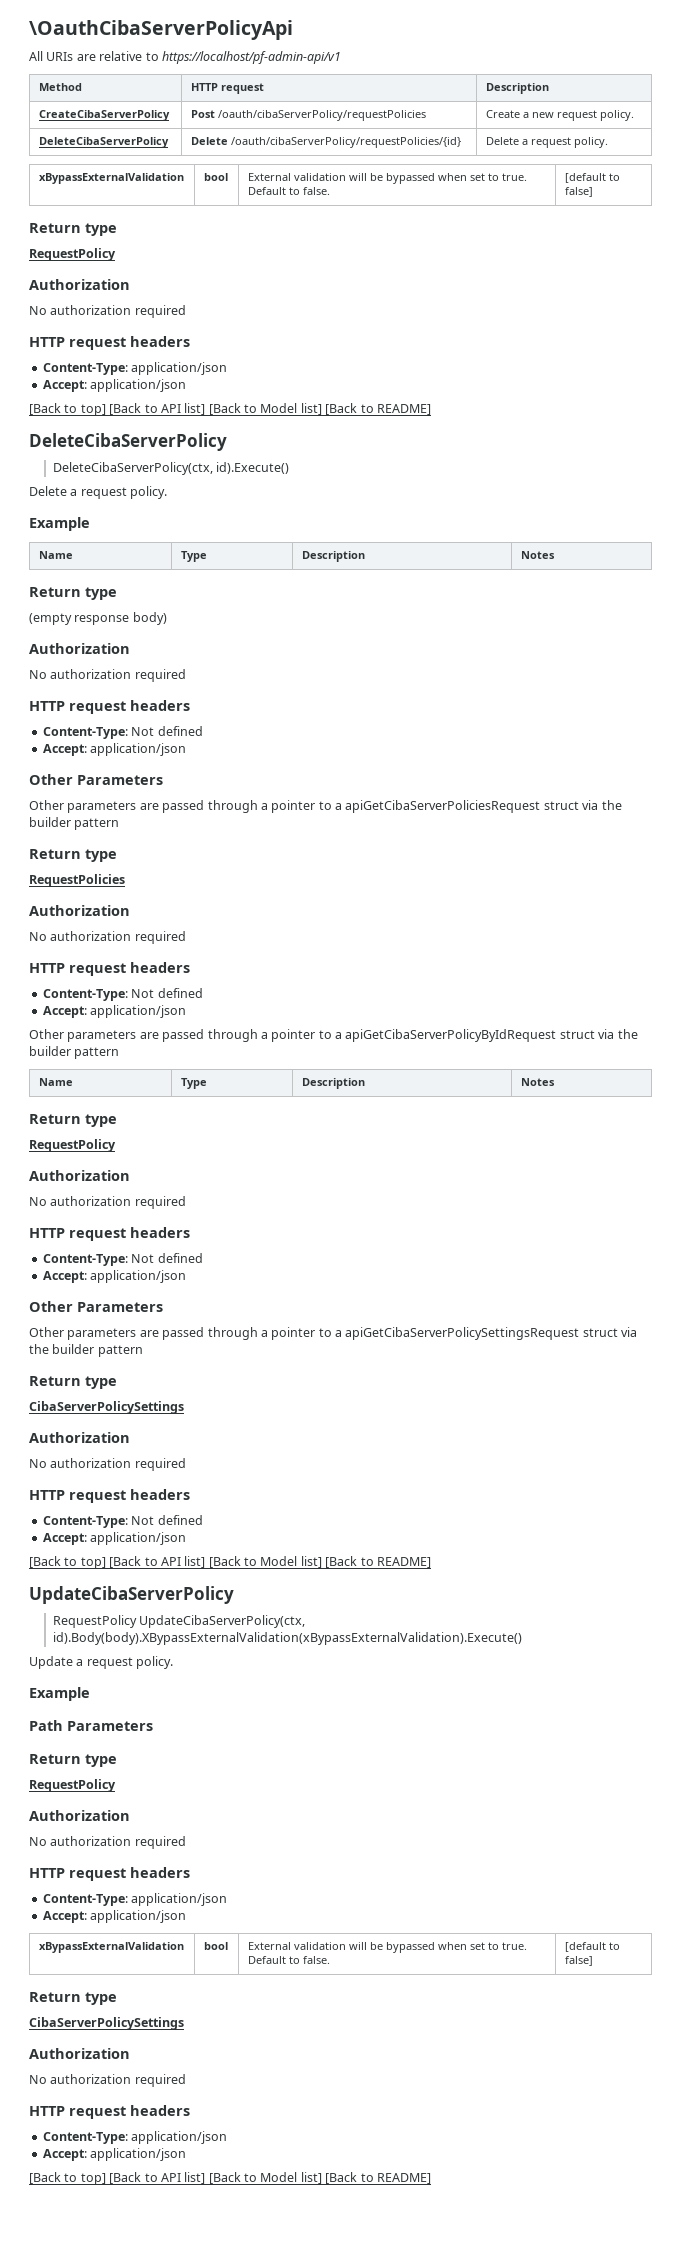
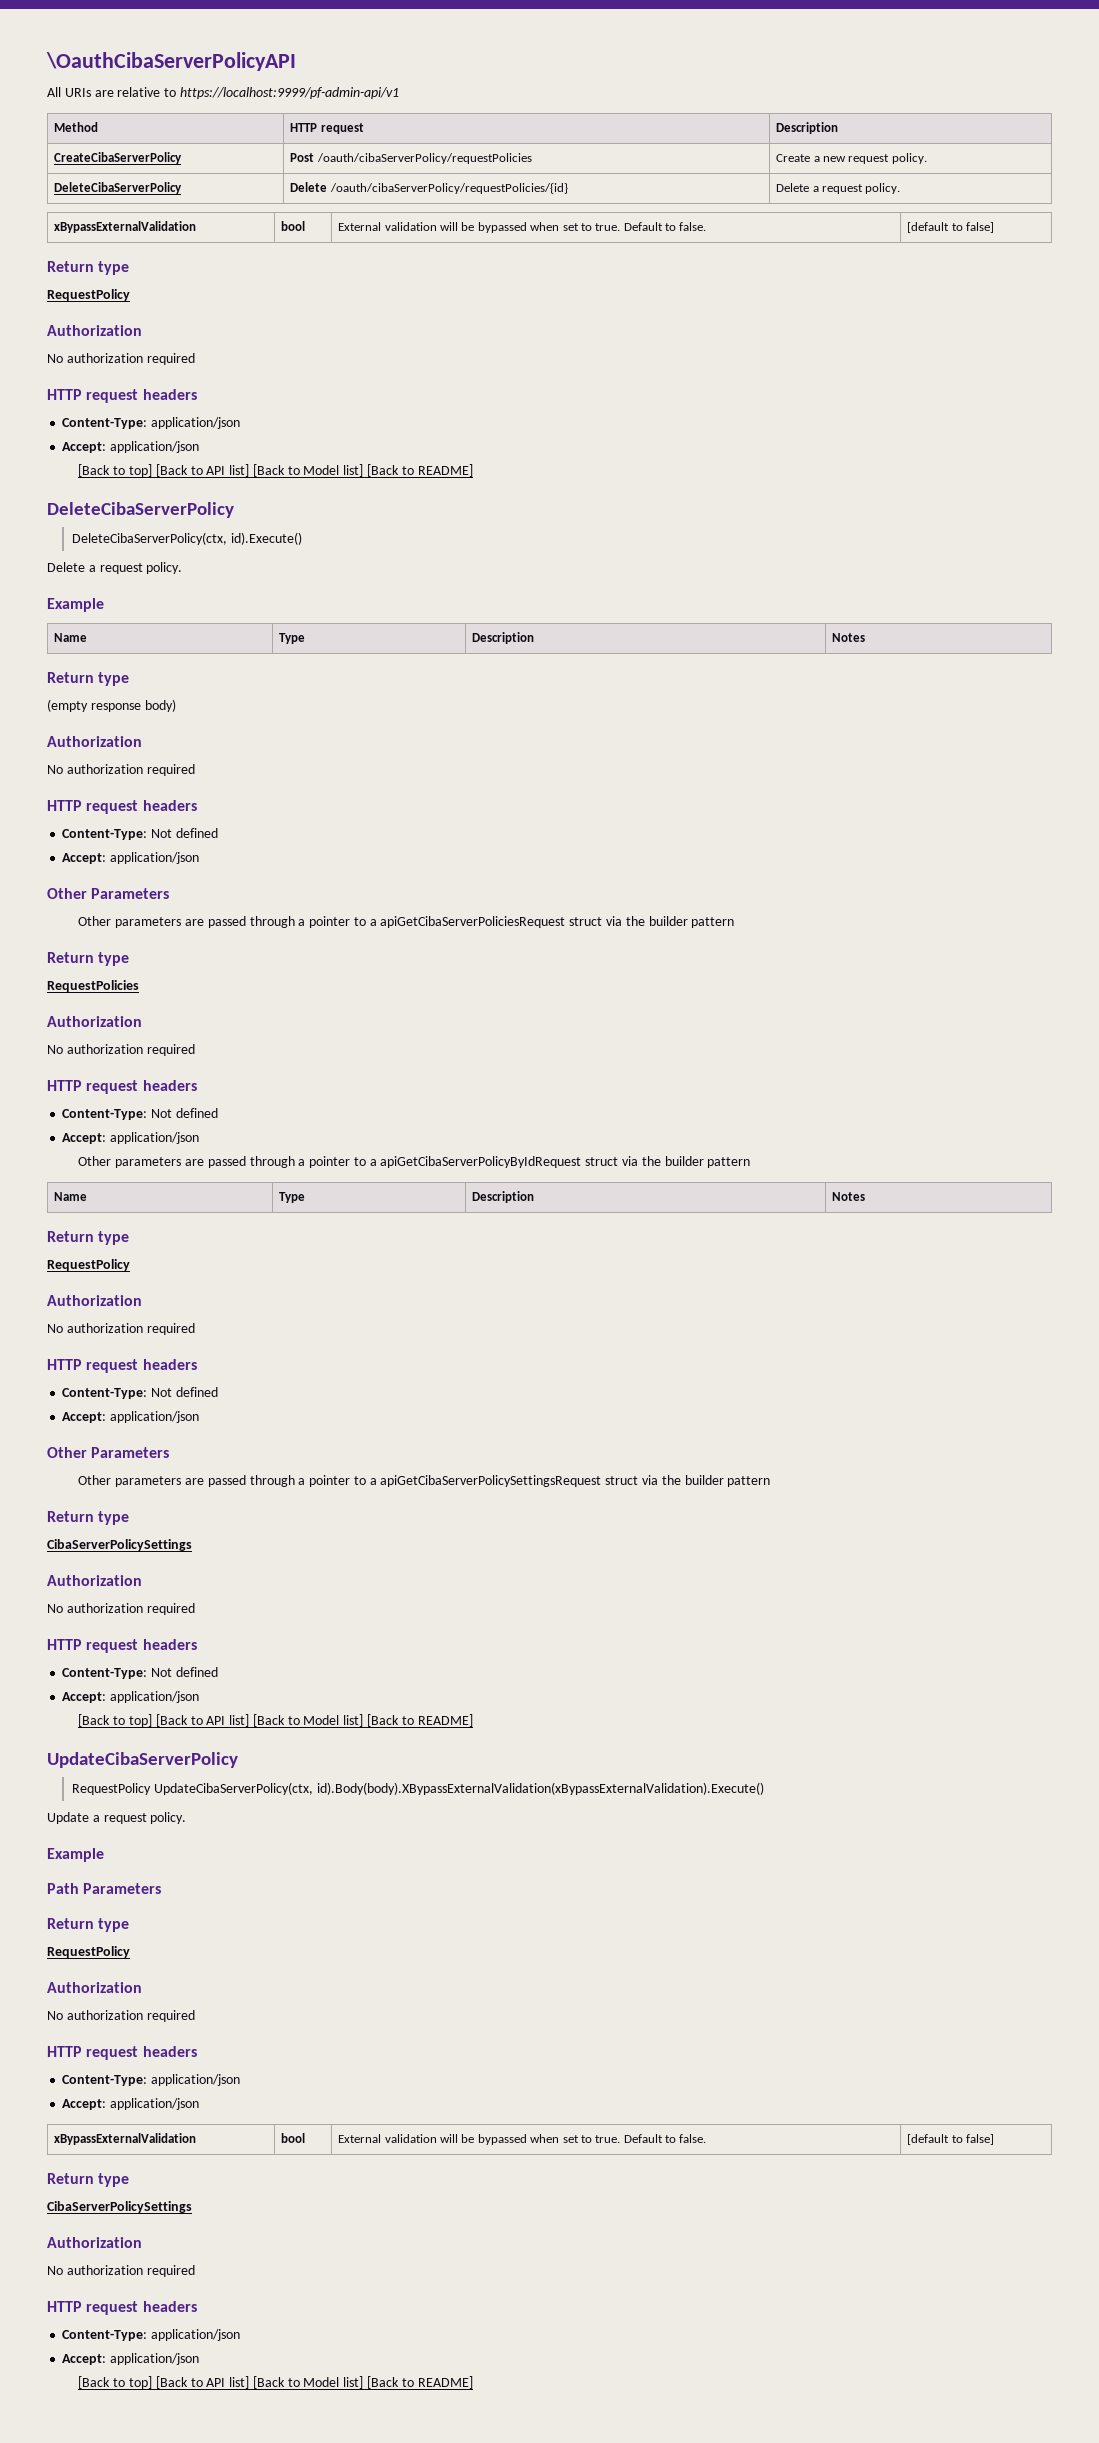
[29,20,293,40] \OauthCibaServerPolicyApi -> [46,52,296,71] \OauthCibaServerPolicyAPI
[161,51,341,64] https://localhost/pf-admin-api/v1 -> [179,87,399,99] https://localhost:9999/pf-admin-api/v1

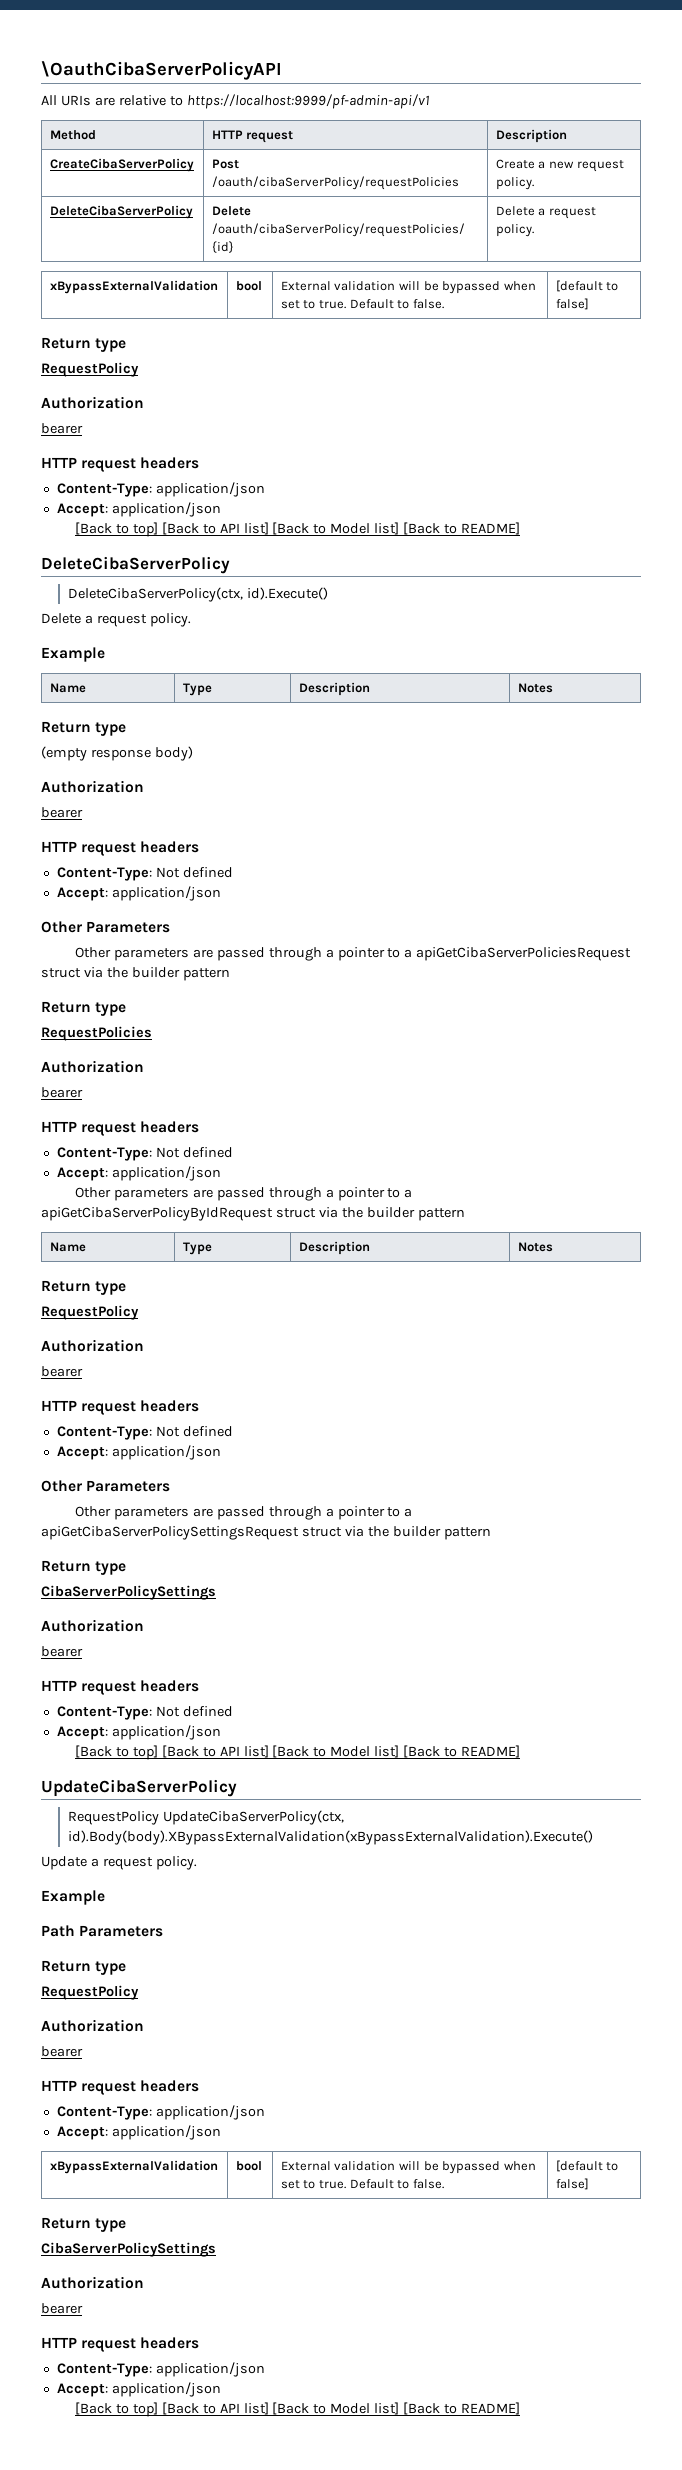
[47,353,195,365] No authorization required -> [41,423,83,434] bearer
[47,764,195,776] No authorization required -> [41,807,83,818] bearer
[47,1044,195,1056] No authorization required -> [41,1087,83,1098] bearer
[47,1323,195,1335] No authorization required -> [41,1366,83,1377] bearer
[47,1603,195,1615] No authorization required -> [41,1646,83,1657] bearer
[47,2010,195,2022] No authorization required -> [41,2046,83,2057] bearer
[47,2265,195,2277] No authorization required -> [41,2303,83,2314] bearer

